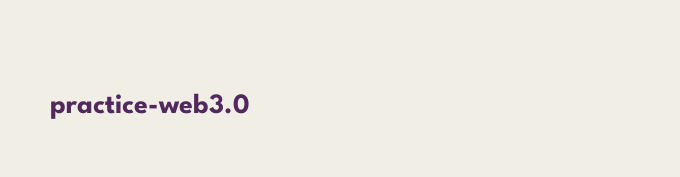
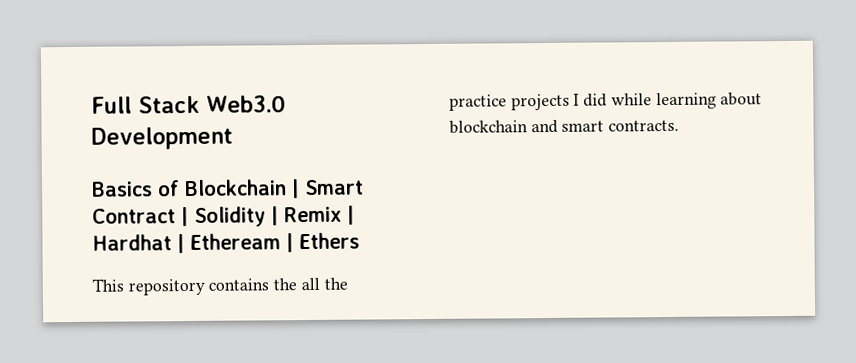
[50,93,250,119] practice-web3.0 -> [91,95,286,114] [91,126,233,150] [91,179,364,199] [92,205,355,227] [92,232,360,254] [92,277,348,296] [449,92,763,111] [449,119,680,134] Full Stack Web3.0 Development // Basics of Blockchain | Smart Contract | Solidity | Remix | Hardhat | Etheream | Ethers // This repository contains the all the practice projects I did while learning about blockchain and smart contracts.

